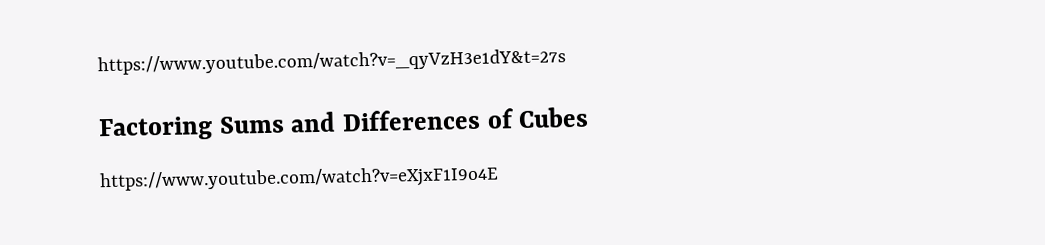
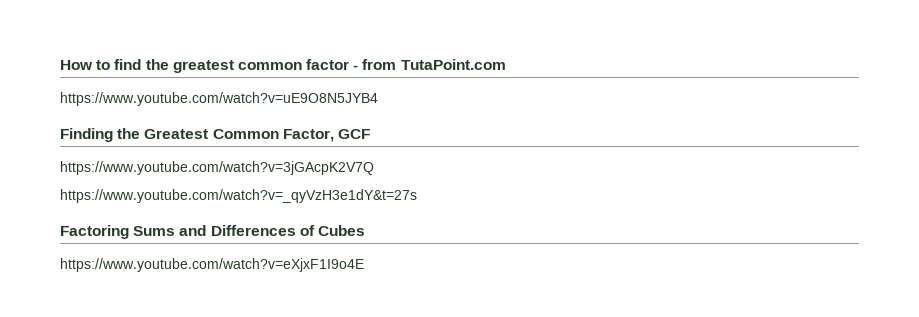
(97, 62) none -> [60,59,506,73] [60,92,378,106] [60,128,370,142] [60,161,374,175] How to find the greatest common factor - from TutaPoint.com // https://www.youtube.com/watch?v=uE9O8N5JYB4 // Finding the Greatest Common Factor, GCF // https://www.youtube.com/watch?v=3jGAcpK2V7Q //

